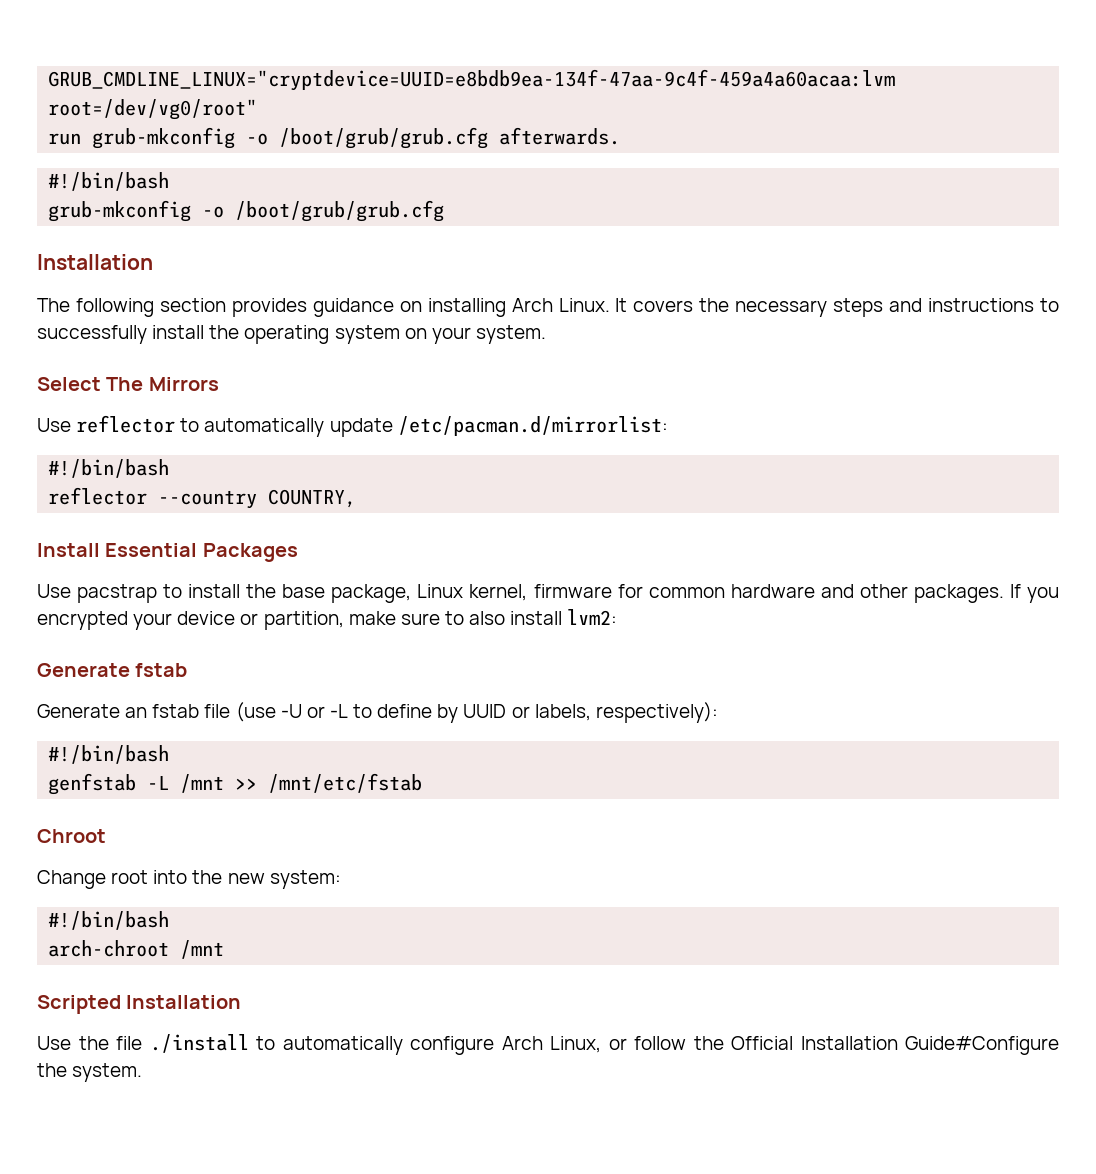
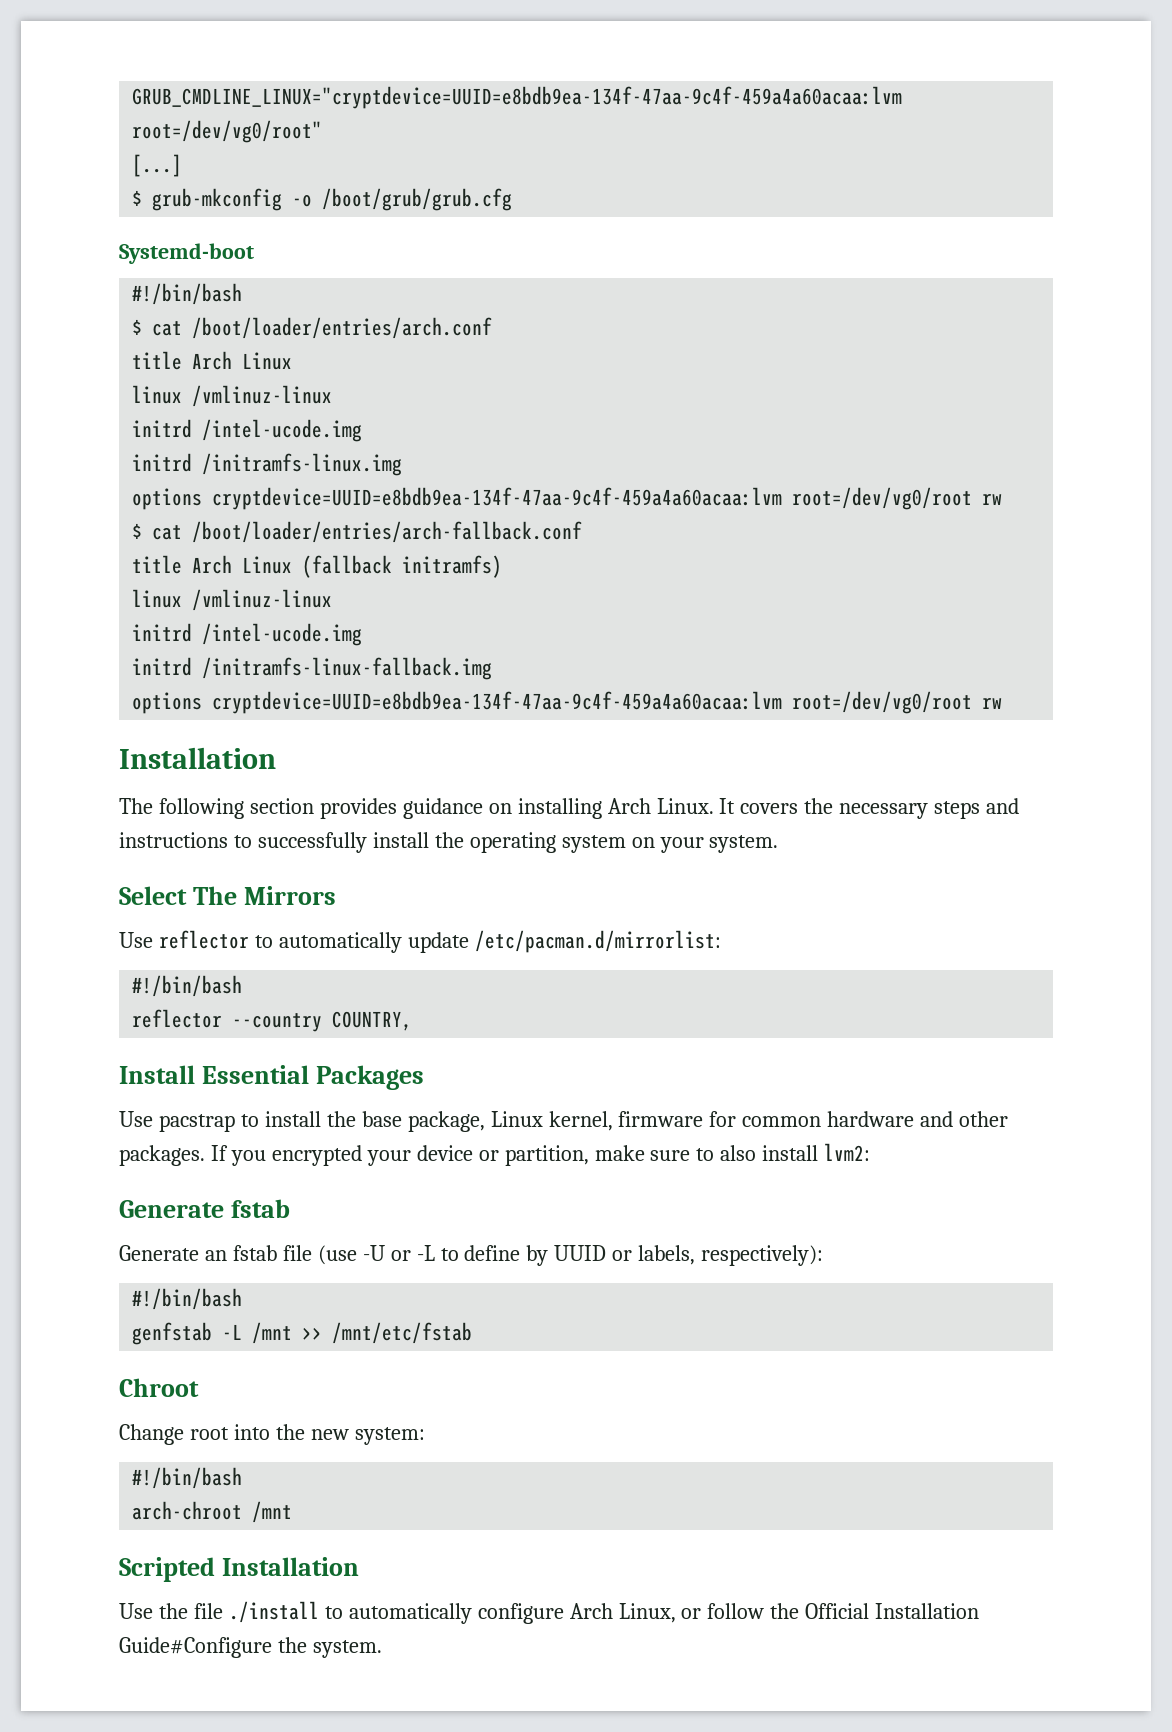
[48,127,621,149] [48,172,170,191] [48,200,445,222] run grub-mkconfig -o /boot/grub/grub.cfg afterwards. // #!/bin/bash // grub-mkconfig -o /boot/grub/grub.cfg -> [132,154,183,177] [132,188,513,211] [119,243,254,264] [132,283,243,305] [132,317,493,339] [132,351,293,370] [132,385,333,407] [132,419,363,442] [132,453,403,476] [132,487,1003,510] [132,521,583,543] [132,555,503,578] [132,589,333,611] [132,623,363,646] [132,657,493,680] [132,691,1003,714] [...] // $ grub-mkconfig -o /boot/grub/grub.cfg // Systemd-boot // #!/bin/bash // $ cat /boot/loader/entries/arch.conf // title Arch Linux // linux /vmlinuz-linux // initrd /intel-ucode.img // initrd /initramfs-linux.img // options cryptdevice=UUID=e8bdb9ea-134f-47aa-9c4f-459a4a60acaa:lvm root=/dev/vg0/root rw // $ cat /boot/loader/entries/arch-fallback.conf // title Arch Linux (fallback initramfs) // linux /vmlinuz-linux // initrd /intel-ucode.img // initrd /initramfs-linux-fallback.img // options cryptdevice=UUID=e8bdb9ea-134f-47aa-9c4f-459a4a60acaa:lvm root=/dev/vg0/root rw

